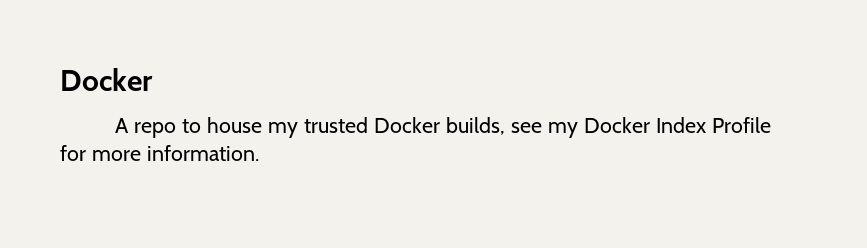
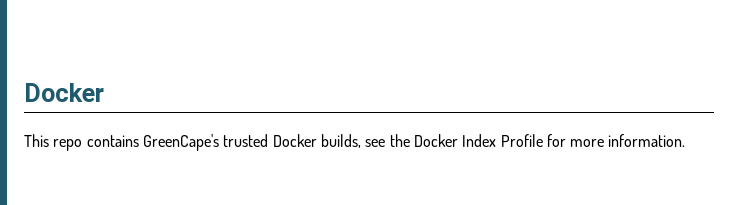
[114,117,298,138] A repo to house my -> [24,134,219,151] This repo contains GreenCape's
[547,122,578,138] my -> [389,134,410,147] the

